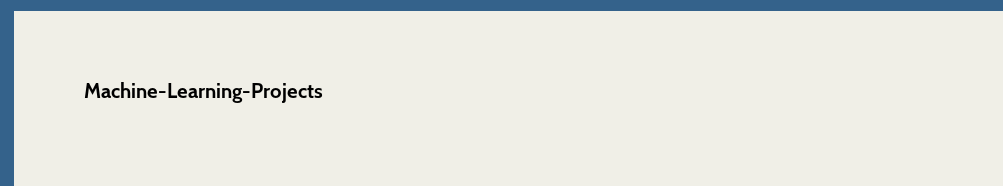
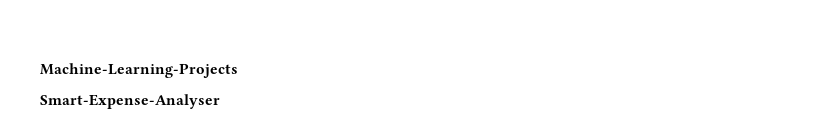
(323, 92) none -> [40,94,220,109] // Smart-Expense-Analyser

